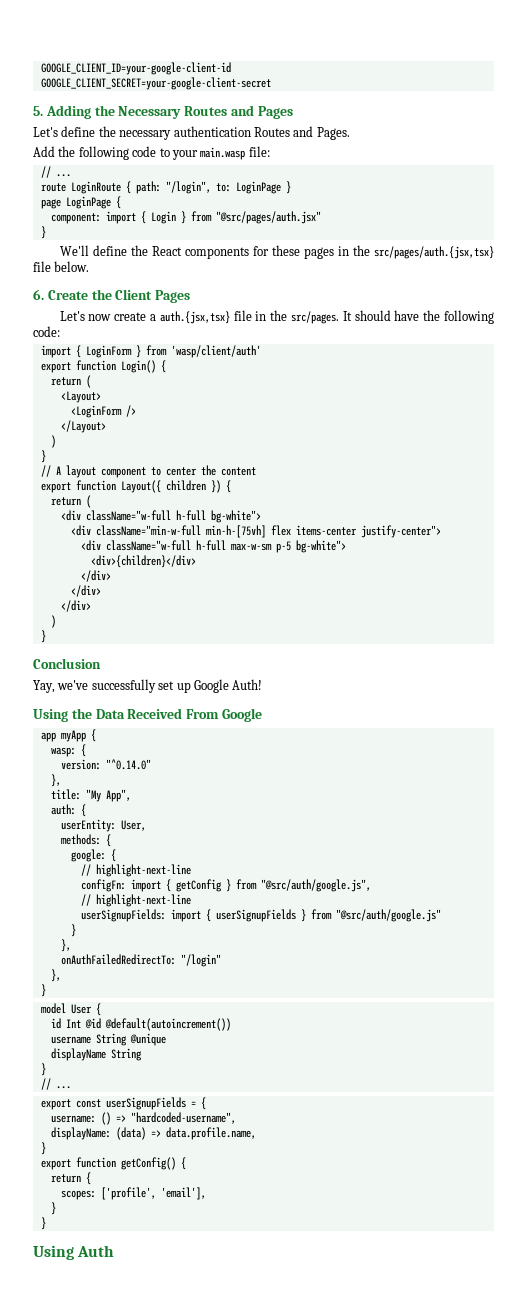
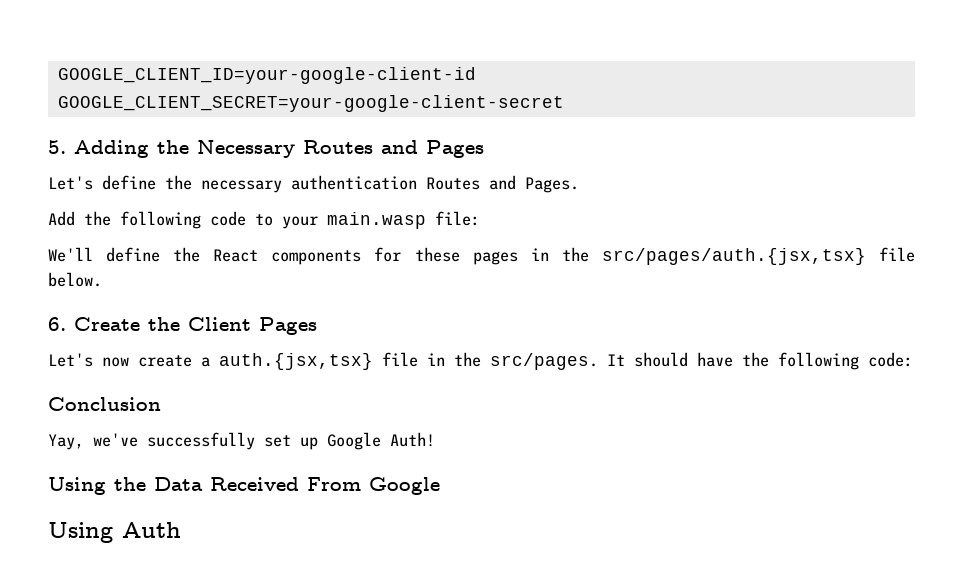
[40,166,71,178] [40,181,291,194] [40,196,121,209] [50,211,321,224] [40,226,46,239] // // ... // route LoginRoute { path: "/login", to: LoginPage } // page LoginPage { // component: import { Login } from "@src/pages/auth.jsx" // } -> (480, 218) none
[40,345,261,358] [40,360,166,373] [50,375,91,388] [60,391,101,403] [70,405,136,418] [60,420,106,433] [50,435,56,448] [40,450,46,463] [40,465,256,478] [40,480,231,493] [50,495,91,508] [60,510,261,523] [70,525,441,538] [80,540,346,553] [90,555,196,568] [80,570,111,582] [70,585,101,597] [60,600,91,612] [50,615,56,628] [40,630,46,643] // import { LoginForm } from 'wasp/client/auth' // export function Login() { // return ( // <Layout> // <LoginForm /> // </Layout> // ) // } // // A layout component to center the content // export function Layout({ children }) { // return ( // <div className="w-full h-full bg-white"> // <div className="min-w-full min-h-[75vh] flex items-center justify-center"> // <div className="w-full h-full max-w-sm p-5 bg-white"> // <div>{children}</div> // </div> // </div> // </div> // ) // } -> (913, 359) none
[40,729,96,742] [50,744,86,757] [60,759,151,770] [50,774,61,787] [50,789,131,802] [50,804,86,817] [60,819,146,832] [60,834,111,847] [70,849,116,862] [80,864,191,877] [80,879,371,892] [80,894,191,907] [80,909,441,922] [70,924,76,937] [60,939,71,952] [60,954,221,967] [50,969,61,982] [40,984,46,997] [40,1003,101,1016] [50,1018,231,1031] [50,1033,166,1046] [50,1048,142,1061] [40,1063,46,1076] [40,1078,71,1090] [40,1097,206,1110] [50,1112,236,1125] [50,1127,256,1140] [40,1142,46,1155] [40,1157,186,1170] [50,1172,91,1185] [60,1187,206,1200] [50,1202,56,1215] [40,1217,46,1230] // app myApp { // wasp: { // version: "^0.14.0" // }, // title: "My App", // auth: { // userEntity: User, // methods: { // google: { // // highlight-next-line // configFn: import { getConfig } from "@src/auth/google.js", // // highlight-next-line // userSignupFields: import { userSignupFields } from "@src/auth/google.js" // } // }, // onAuthFailedRedirectTo: "/login" // }, // } // model User { // id Int @id @default(autoincrement()) // username String @unique // displayName String // } // // ... // export const userSignupFields = { // username: () => "hardcoded-username", // displayName: (data) => data.profile.name, // } // export function getConfig() { // return { // scopes: ['profile', 'email'], // } // } -> (440, 486) none

